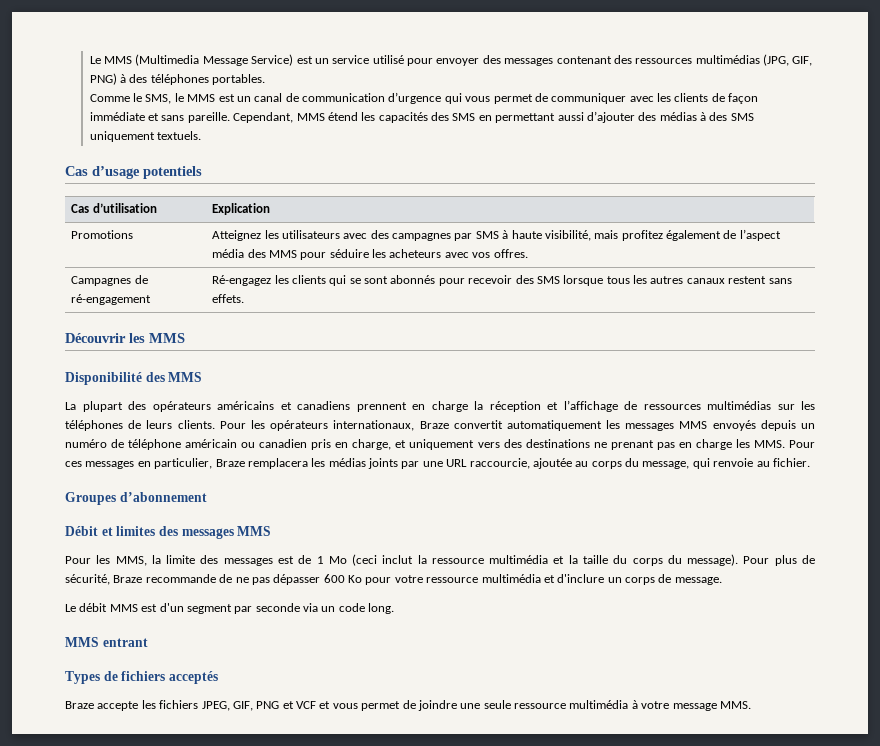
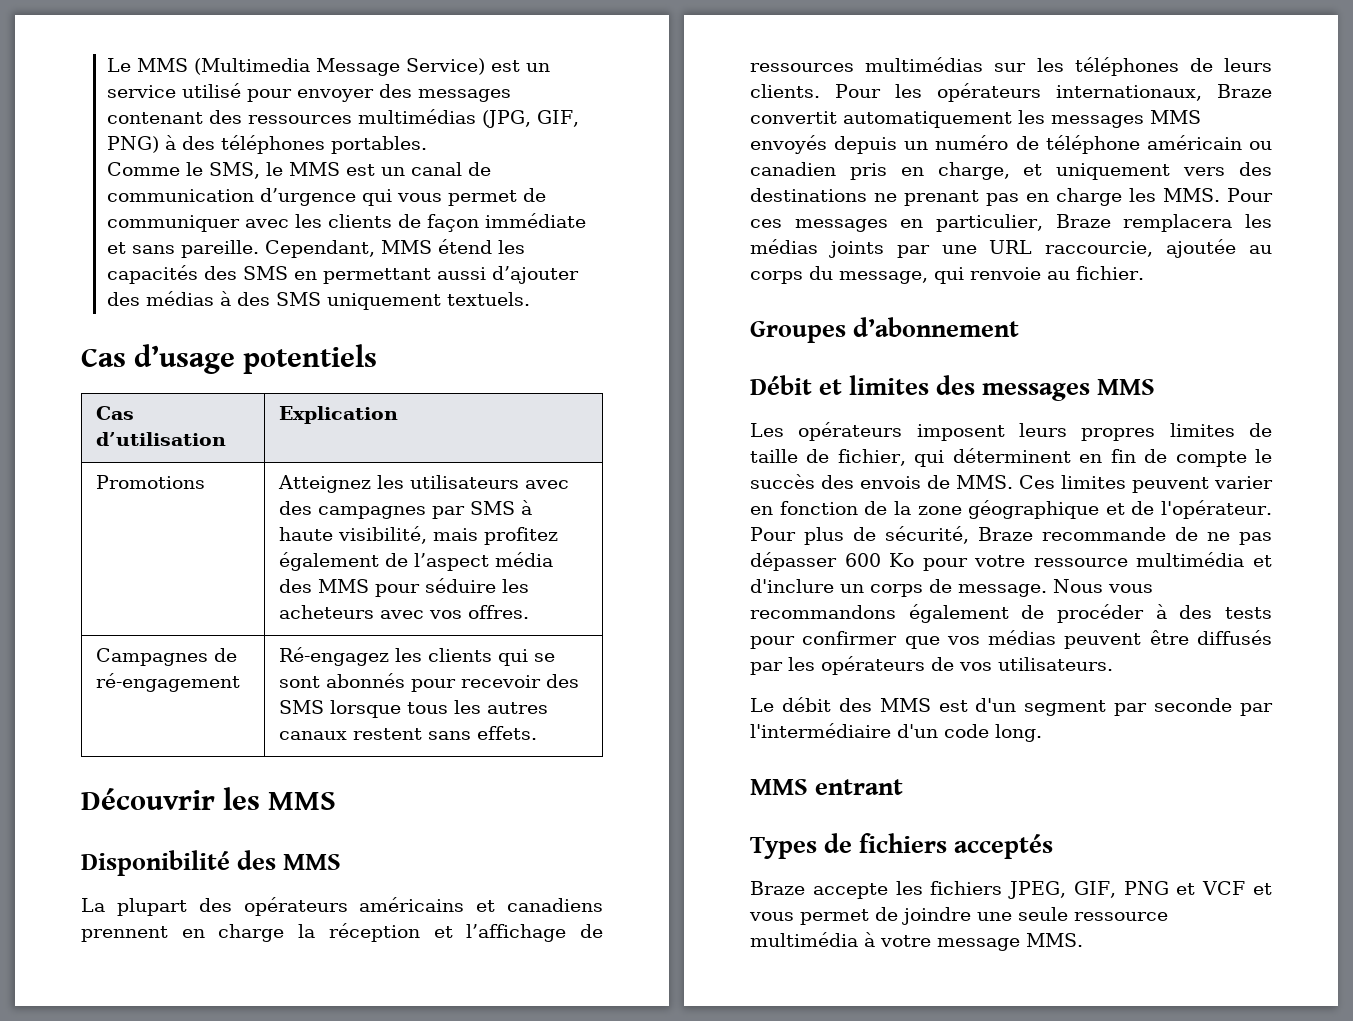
[65,554,739,566] Pour les MMS, la limite des messages est de 1 Mo (ceci inclut la ressource multimédia et la taille du corps du message). -> [750,422,1272,441] [750,448,1272,467] [750,474,1273,493] [750,500,1273,519] Les opérateurs imposent leurs propres limites de taille de fichier, qui déterminent en fin de compte le succès des envois de MMS. Ces limites peuvent varier en fonction de la zone géographique et de l'opérateur.
(722, 581) none -> [1053,579,1153,593] [750,604,1272,623] [750,630,1272,649] [750,656,1113,675] Nous vous recommandons également de procéder à des tests pour confirmer que vos médias peuvent être diffusés par les opérateurs de vos utilisateurs.
(108, 607) none -> [838,698,872,712] des
[303,603,336,612] via un -> [1240,703,1273,716] [750,723,938,738] par l'intermédiaire d'un

